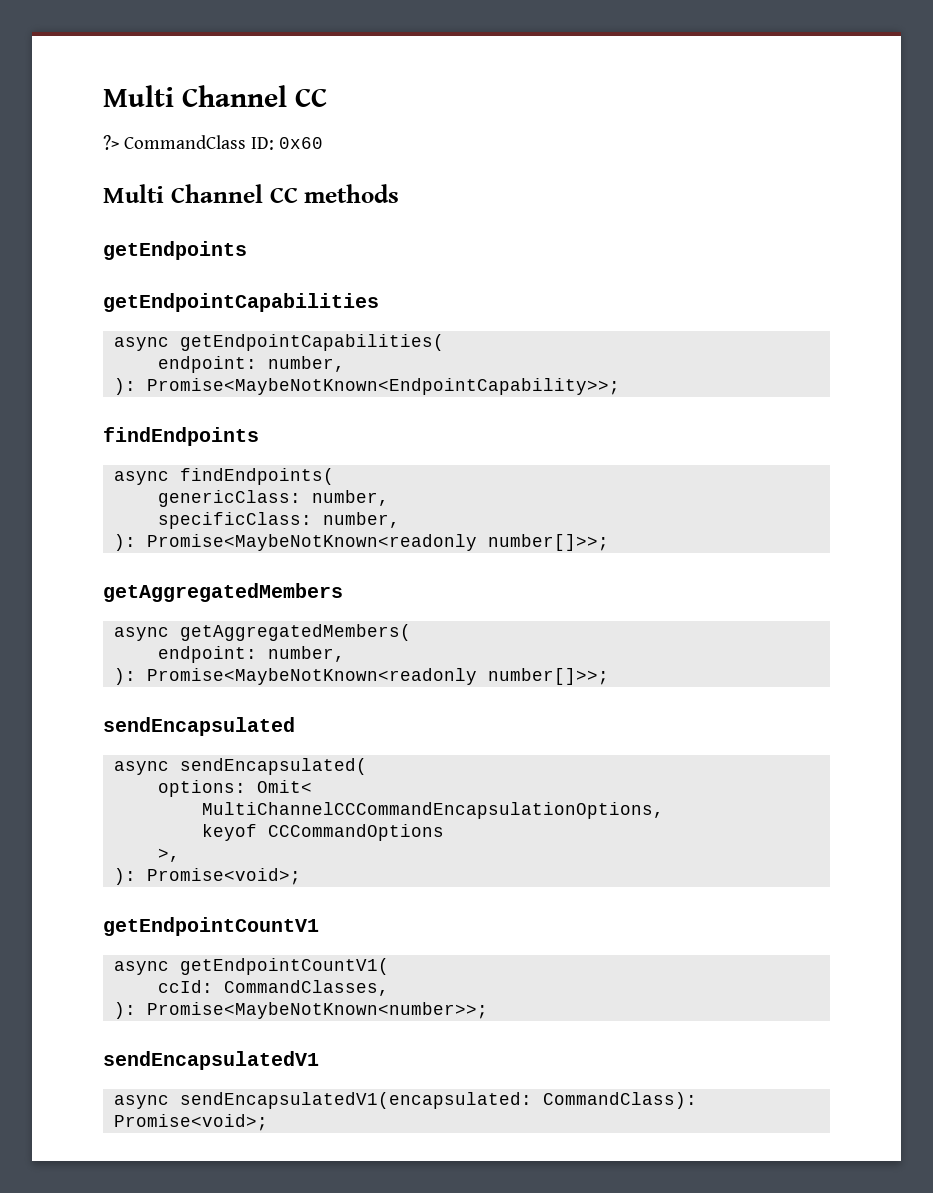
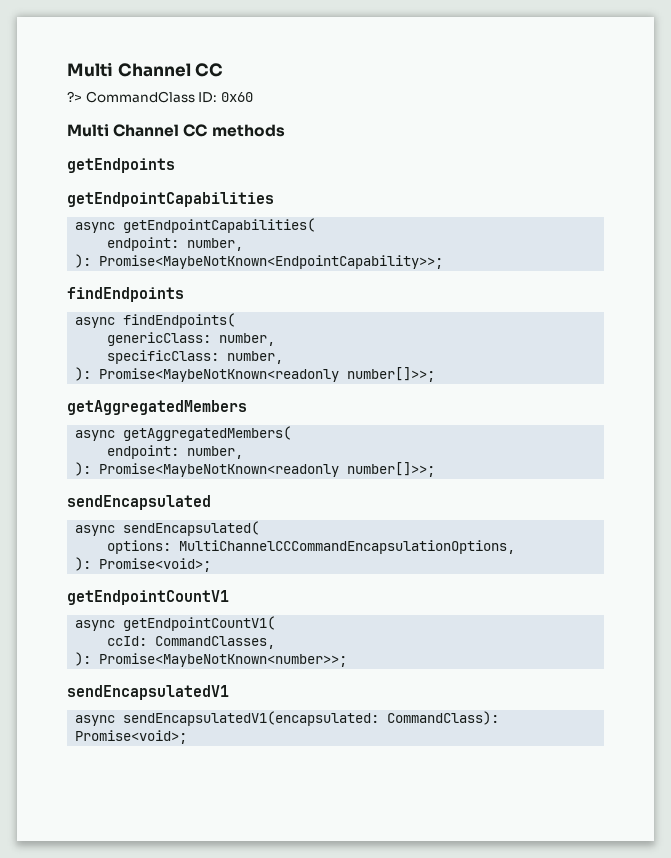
[257,780,313,793] Omit< // -> (172, 547) none
[202,824,445,841] [158,848,181,862] // keyof CCCommandOptions // >, -> (516, 547) none

